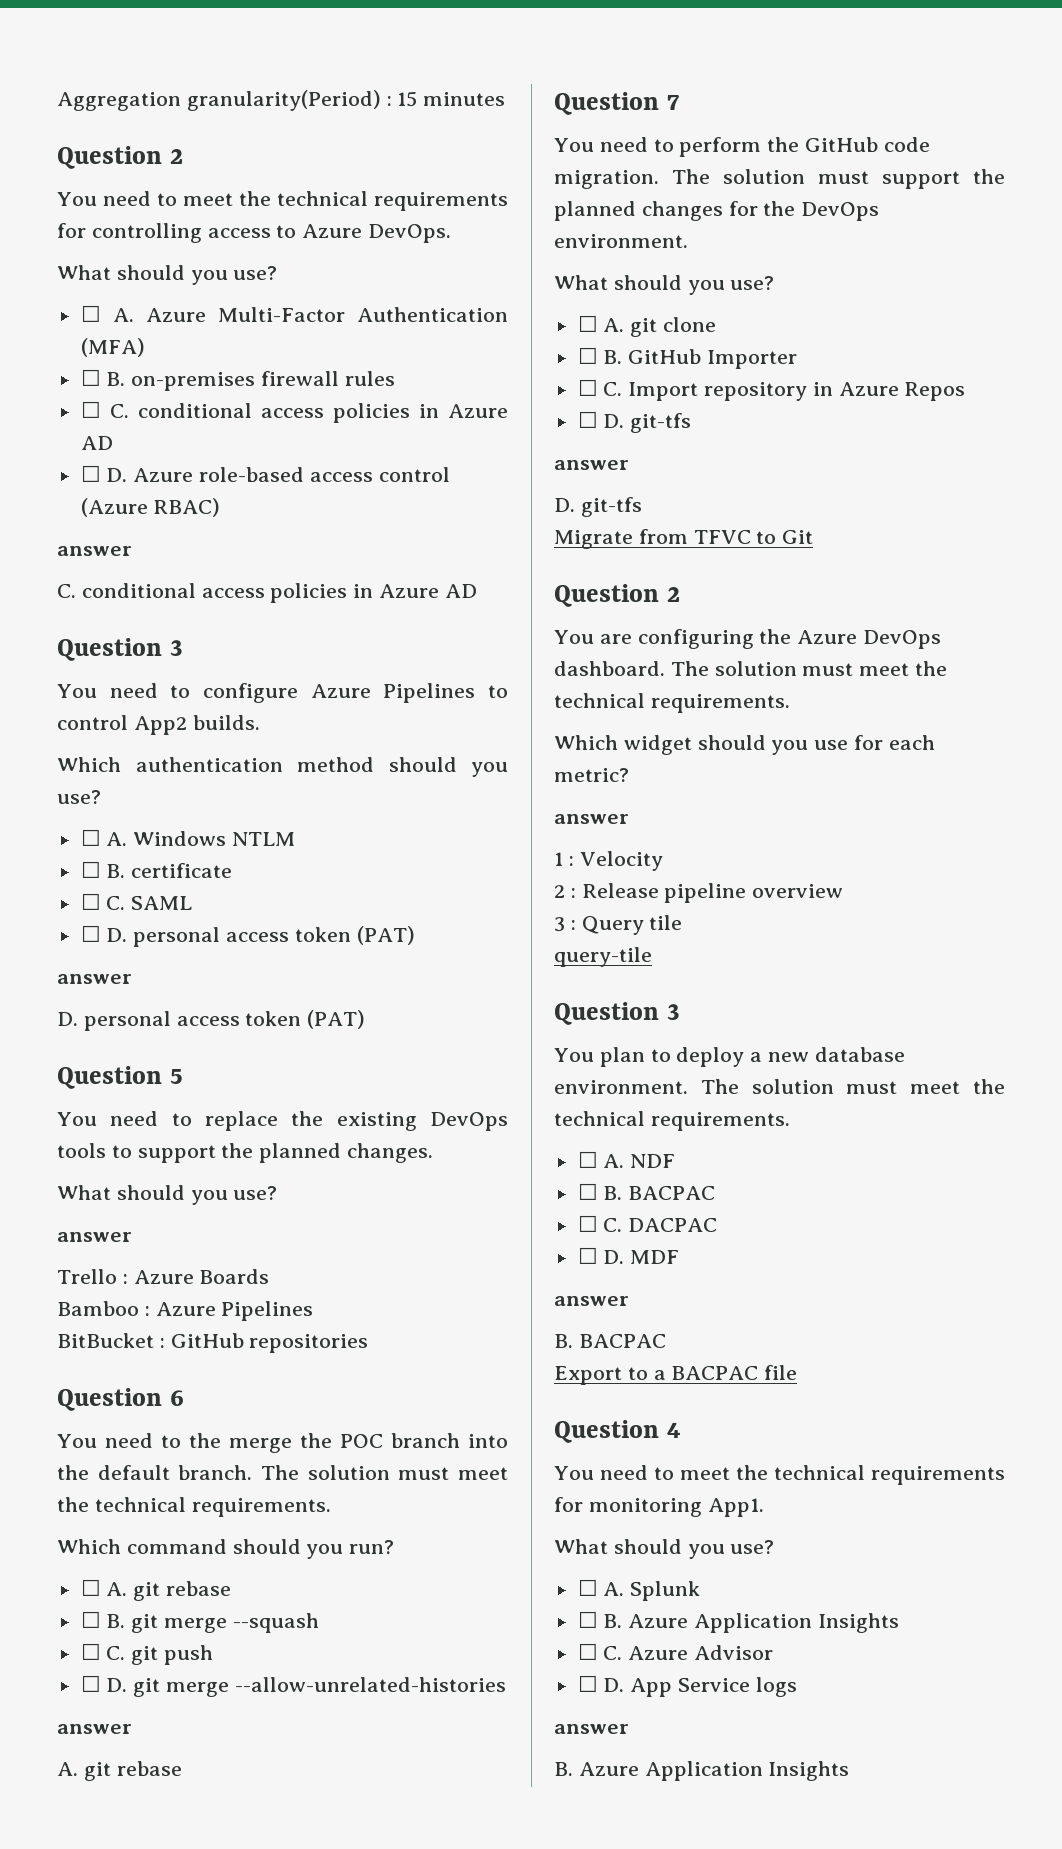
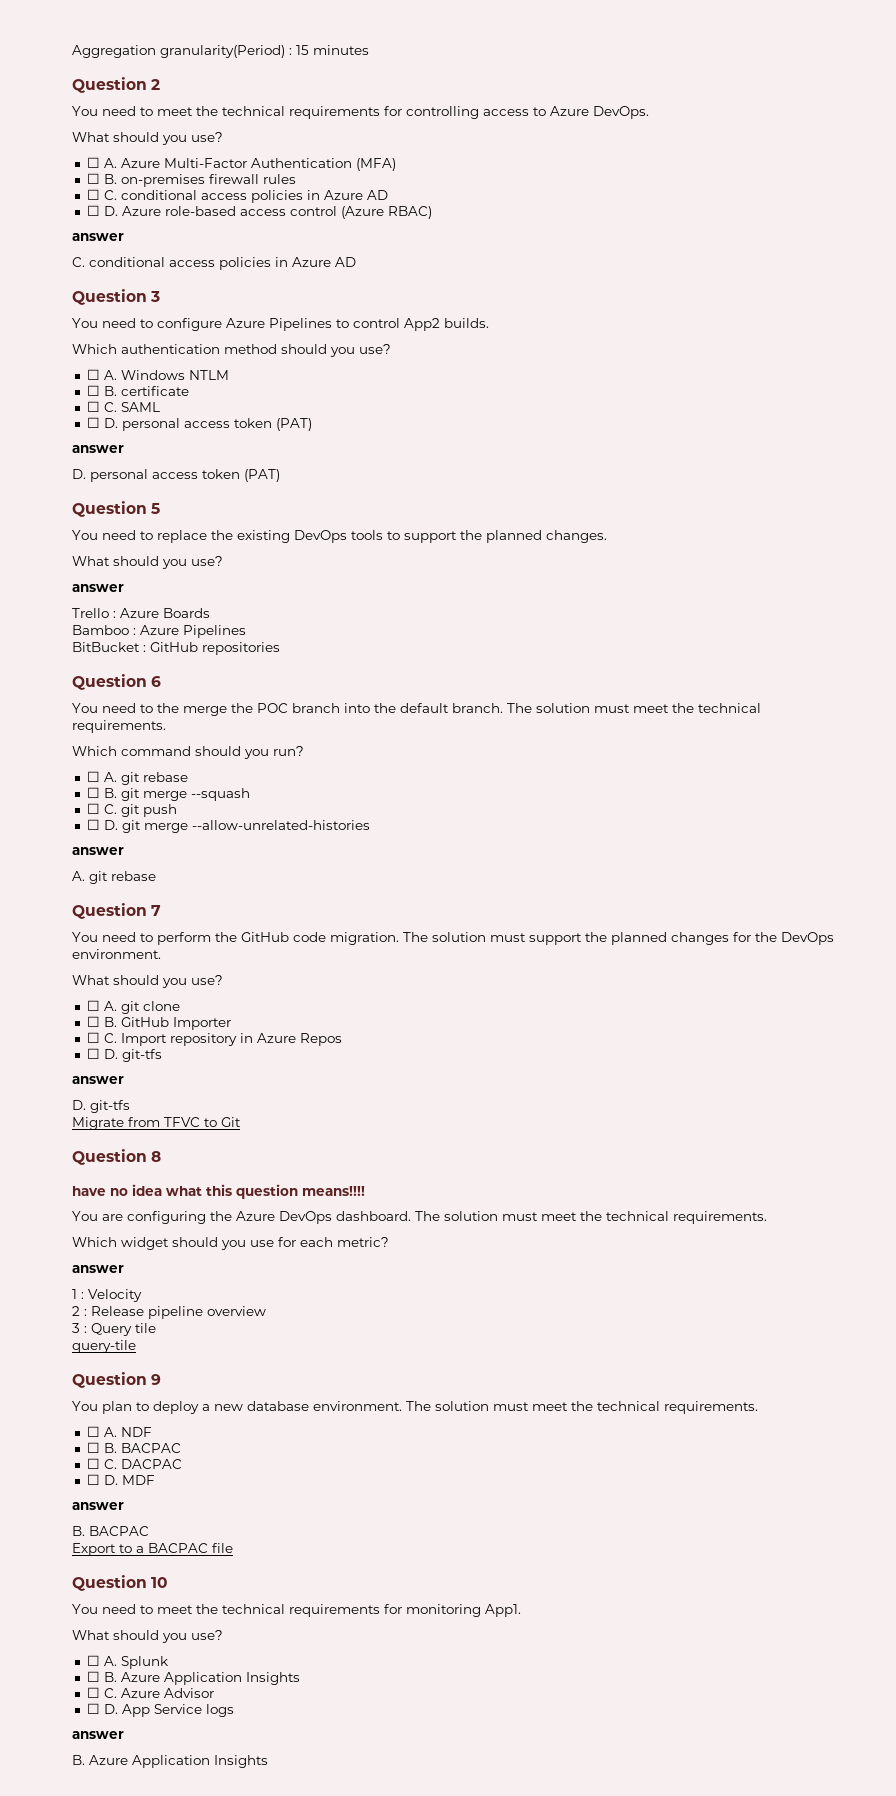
[666,587,680,602] 2 -> [151,1151,162,1162] [72,1184,365,1199] 8 // have no idea what this question means!!!!
[666,1004,680,1020] 3 -> [151,1374,162,1385] 9
[666,1423,680,1438] 4 -> [151,1577,169,1588] 10

